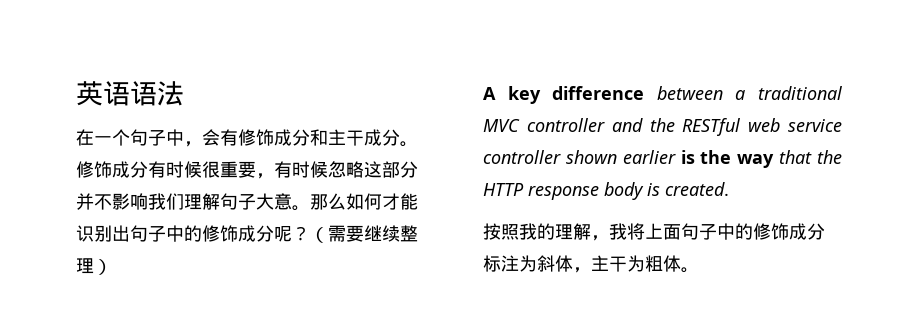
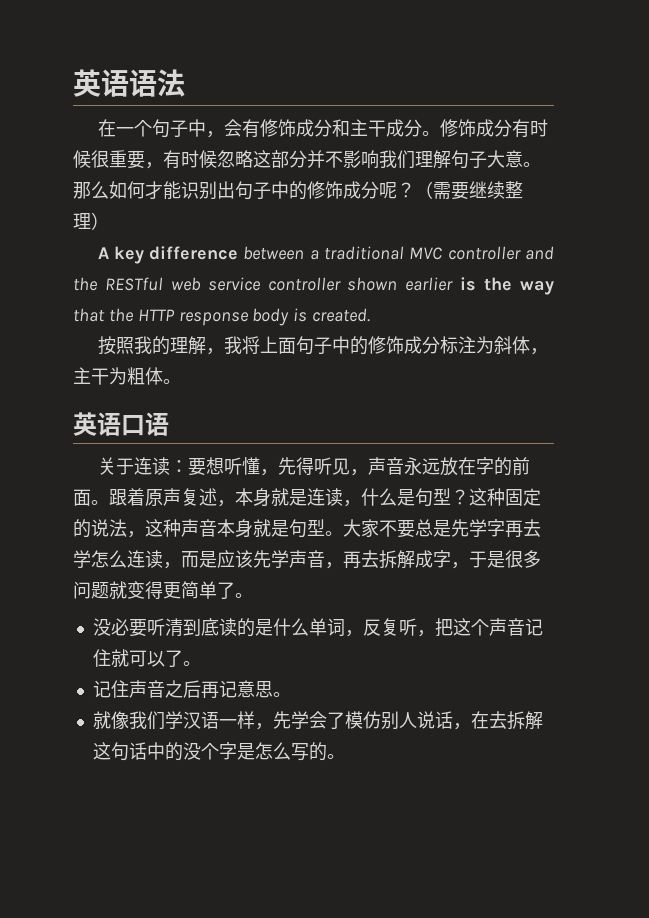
(699, 270) none -> [73,412,169,436] [97,457,530,476] [73,488,541,507] [73,519,541,538] [73,550,541,569] [73,581,253,599] [92,618,543,637] [92,649,201,667] [92,680,291,699] [92,711,543,730] [92,742,345,761] // 英语口语 // 关于连读：要想听懂，先得听见，声音永远放在字的前面。跟着原声复述，本身就是连读，什么是句型？这种固定的说法，这种声音本身就是句型。大家不要总是先学字再去学怎么连读，而是应该先学声音，再去拆解成字，于是很多问题就变得更简单了。 // 没必要听清到底读的是什么单词，反复听，把这个声音记住就可以了。 // 记住声音之后再记意思。 // 就像我们学汉语一样，先学会了模仿别人说话，在去拆解这句话中的没个字是怎么写的。

